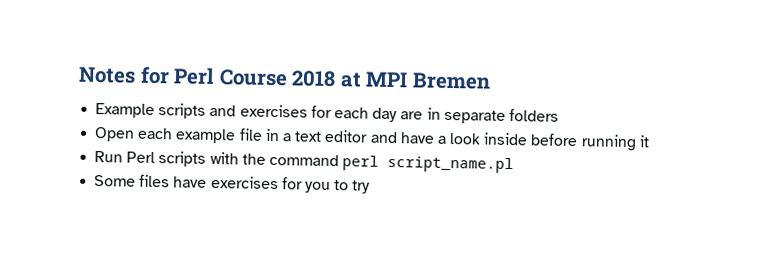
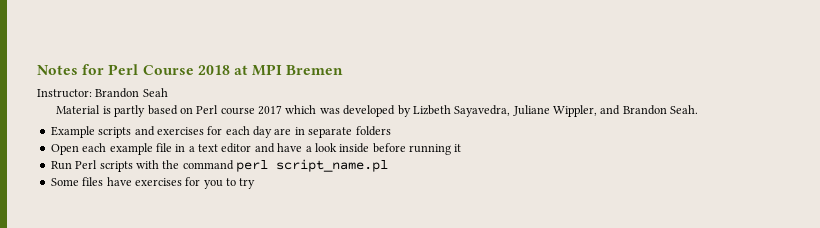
(491, 81) none -> [37,88,168,98] [56,105,699,117] // Instructor: Brandon Seah // Material is partly based on Perl course 2017 which was developed by Lizbeth Sayavedra, Juliane Wippler, and Brandon Seah.

